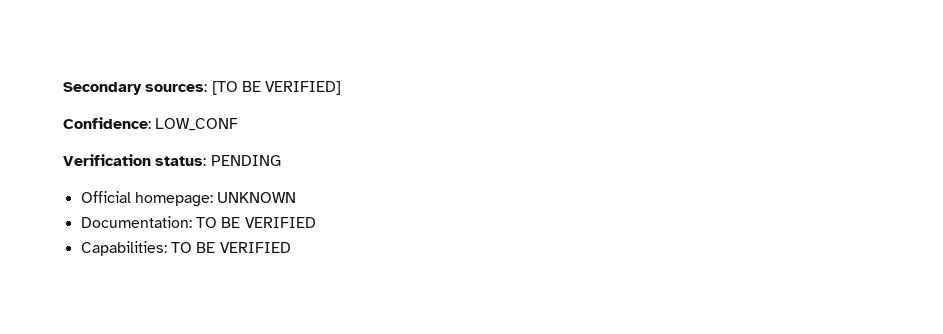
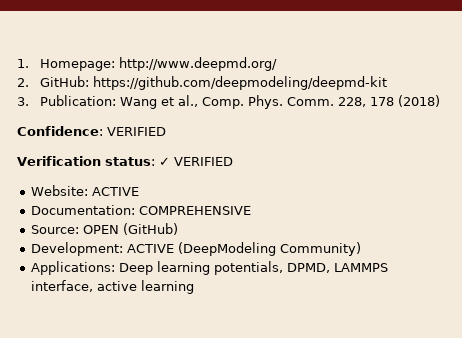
[63,81,342,95] Secondary sources: [TO BE VERIFIED] -> [17,57,278,71] [17,76,388,90] [17,95,441,109] 1. Homepage: http://www.deepmd.org/ // 2. GitHub: https://github.com/deepmodeling/deepmd-kit // 3. Publication: Wang et al., Comp. Phys. Comm. 228, 178 (2018)
[155,118,239,131] LOW_CONF -> [107,127,166,136] VERIFIED
[210,155,281,166] [80,191,297,207] [80,216,316,228] [80,241,291,256] PENDING // Official homepage: UNKNOWN // Documentation: TO BE VERIFIED // Capabilities: TO BE VERIFIED -> [159,157,233,166] [30,185,139,196] [30,205,251,215] [30,223,178,235] [30,242,361,256] [30,261,388,275] [30,280,194,294] ✓ VERIFIED // Website: ACTIVE // Documentation: COMPREHENSIVE // Source: OPEN (GitHub) // Development: ACTIVE (DeepModeling Community) // Applications: Deep learning potentials, DPMD, LAMMPS interface, active learning

